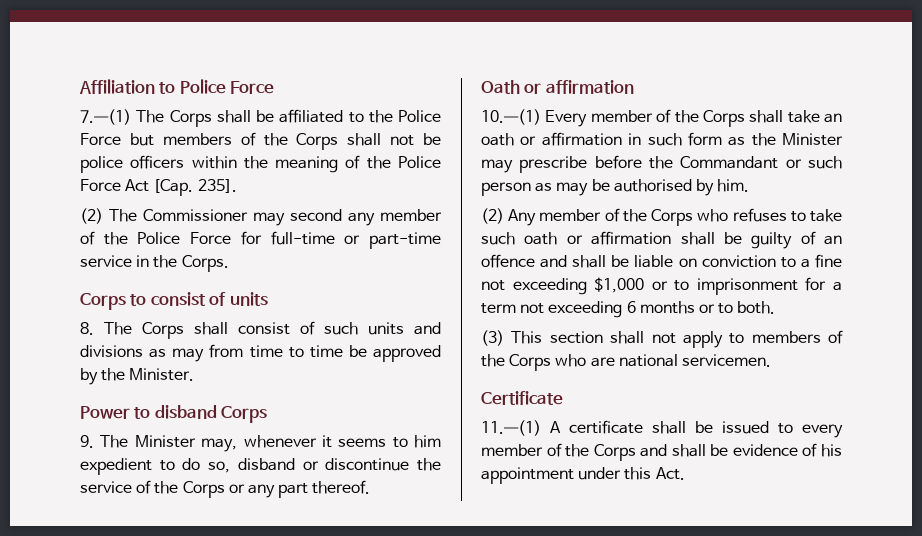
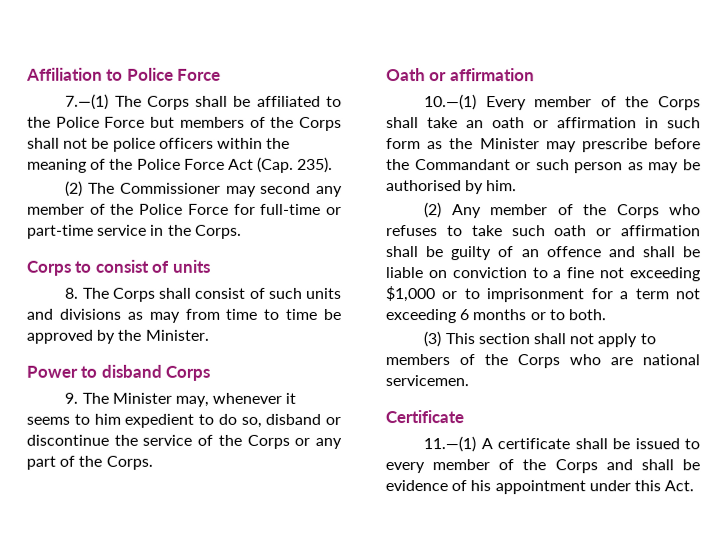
[153,179,237,196] [Cap. 235]. -> [257,156,334,173] (Cap. 235).
[312,480,371,494] thereof. -> [59,455,153,470] of the Corps.

